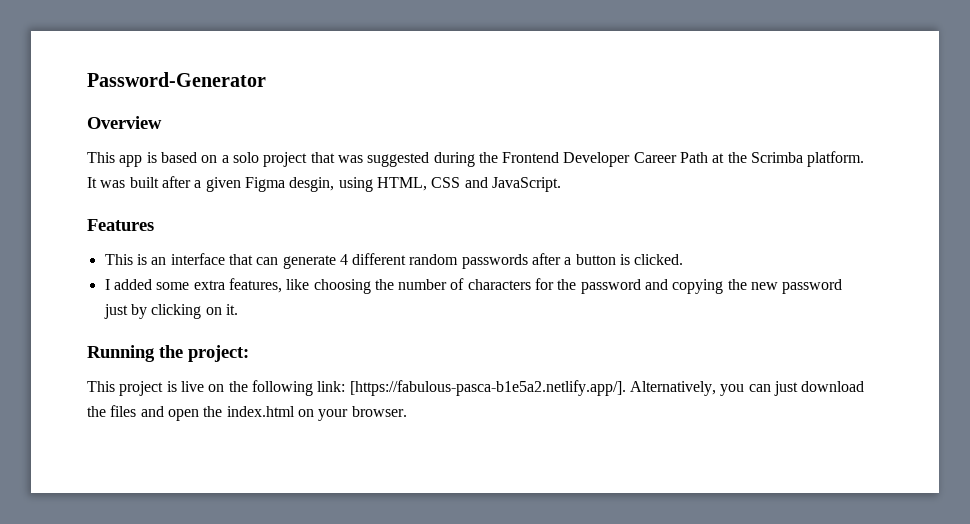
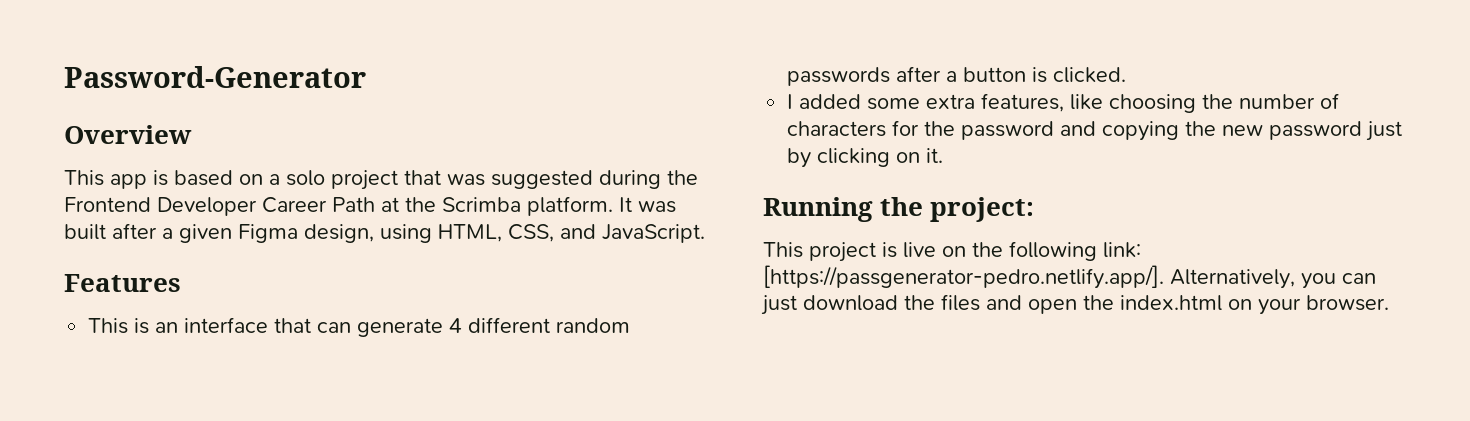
[289,177,335,192] desgin, -> [304,224,374,243] design,
[431,177,461,188] CSS -> [508,224,554,242] CSS,
[349,380,626,396] [https://fabulous-pasca-b1e5a2.netlify.app/]. -> [763,265,1164,289] [https://passgenerator-pedro.netlify.app/].

